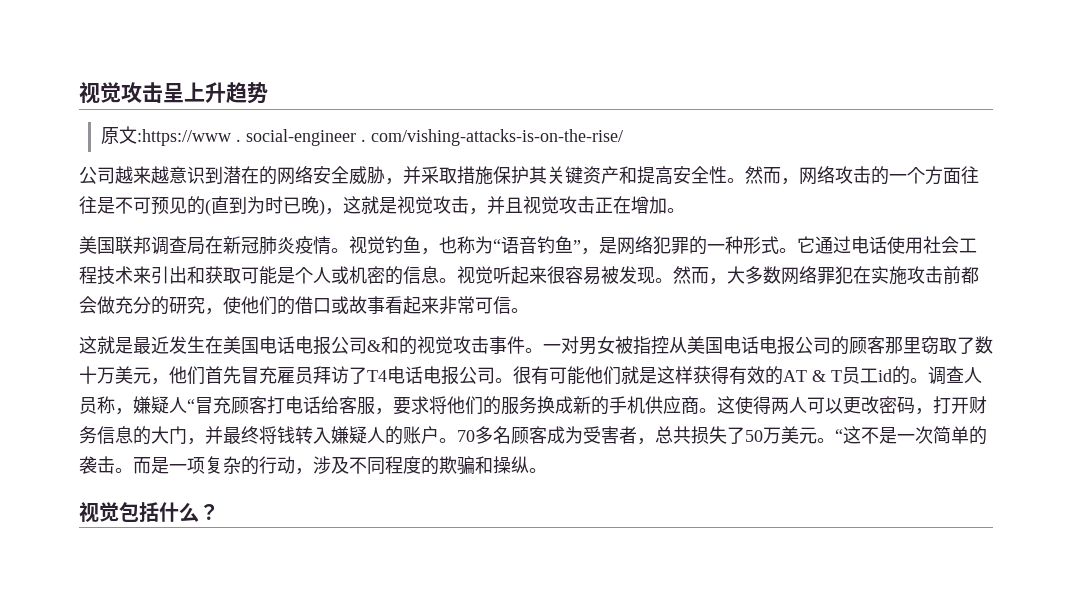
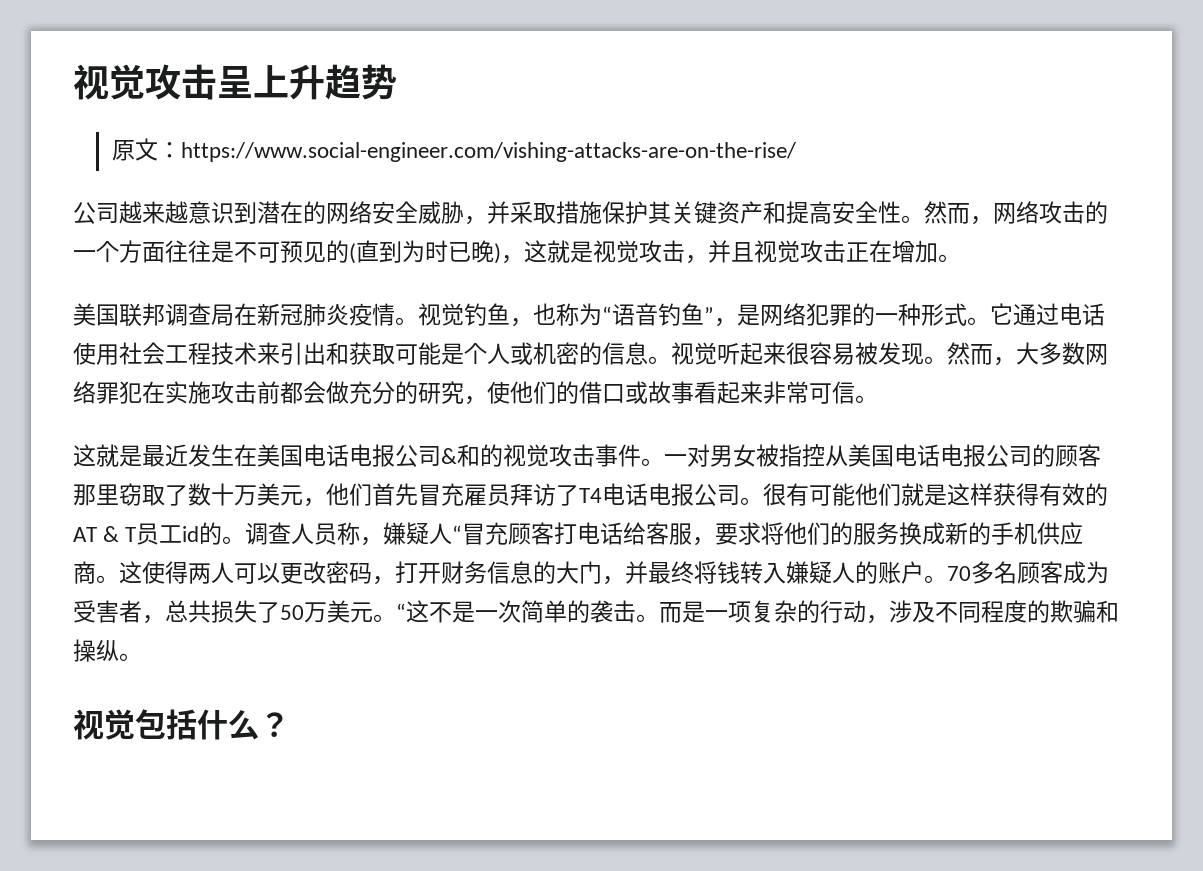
[136,129,623,146] :https://www . social-engineer . com/vishing-attacks-is-on-the-rise/ -> [157,142,796,162] ：https://www.social-engineer.com/vishing-attacks-are-on-the-rise/

